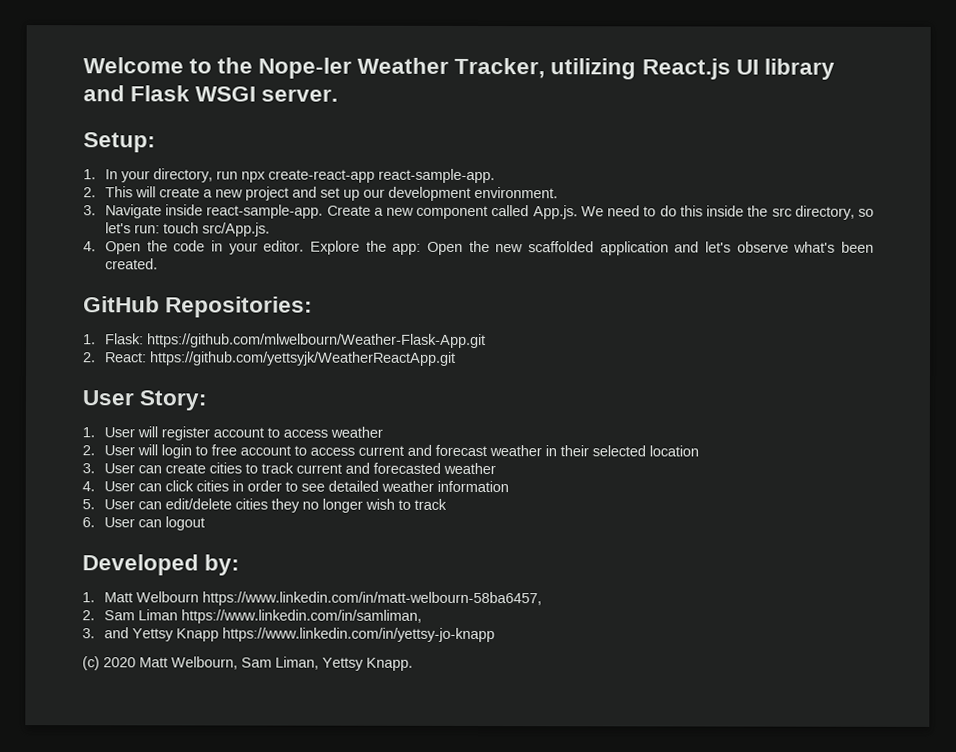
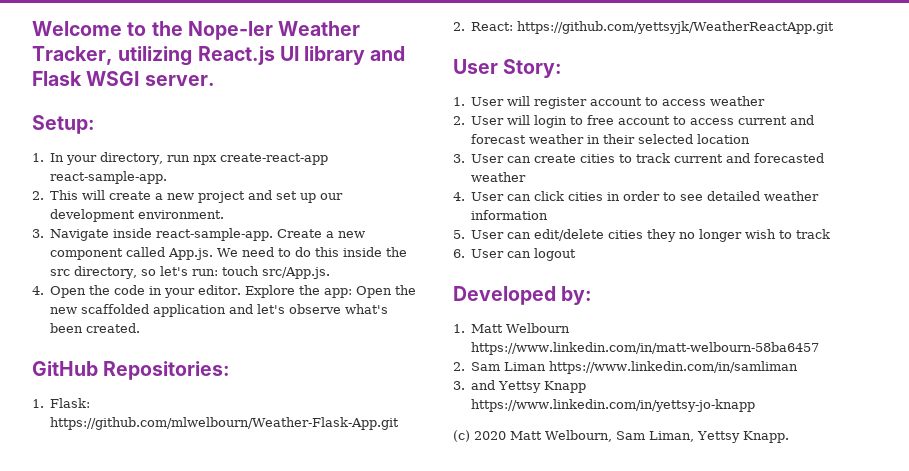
[201,591,542,607] https://www.linkedin.com/in/matt-welbourn-58ba6457, -> [471,342,820,355] https://www.linkedin.com/in/matt-welbourn-58ba6457
[180,609,422,624] https://www.linkedin.com/in/samliman, -> [549,361,799,374] https://www.linkedin.com/in/samliman

